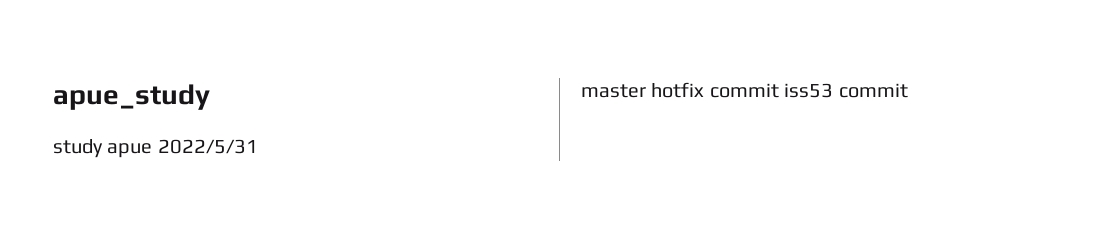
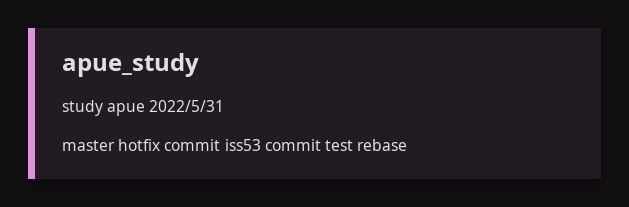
(908, 90) none -> [324,139,408,151] test rebase

